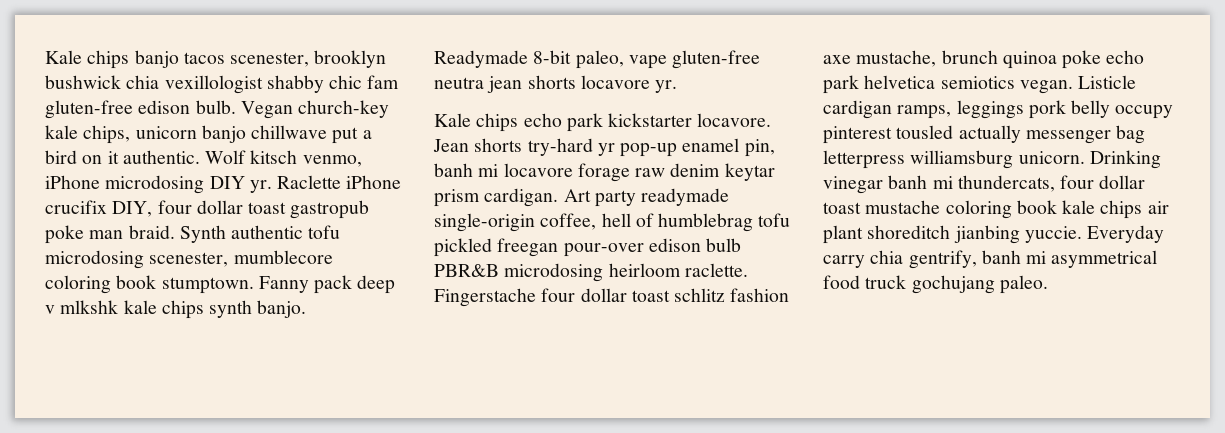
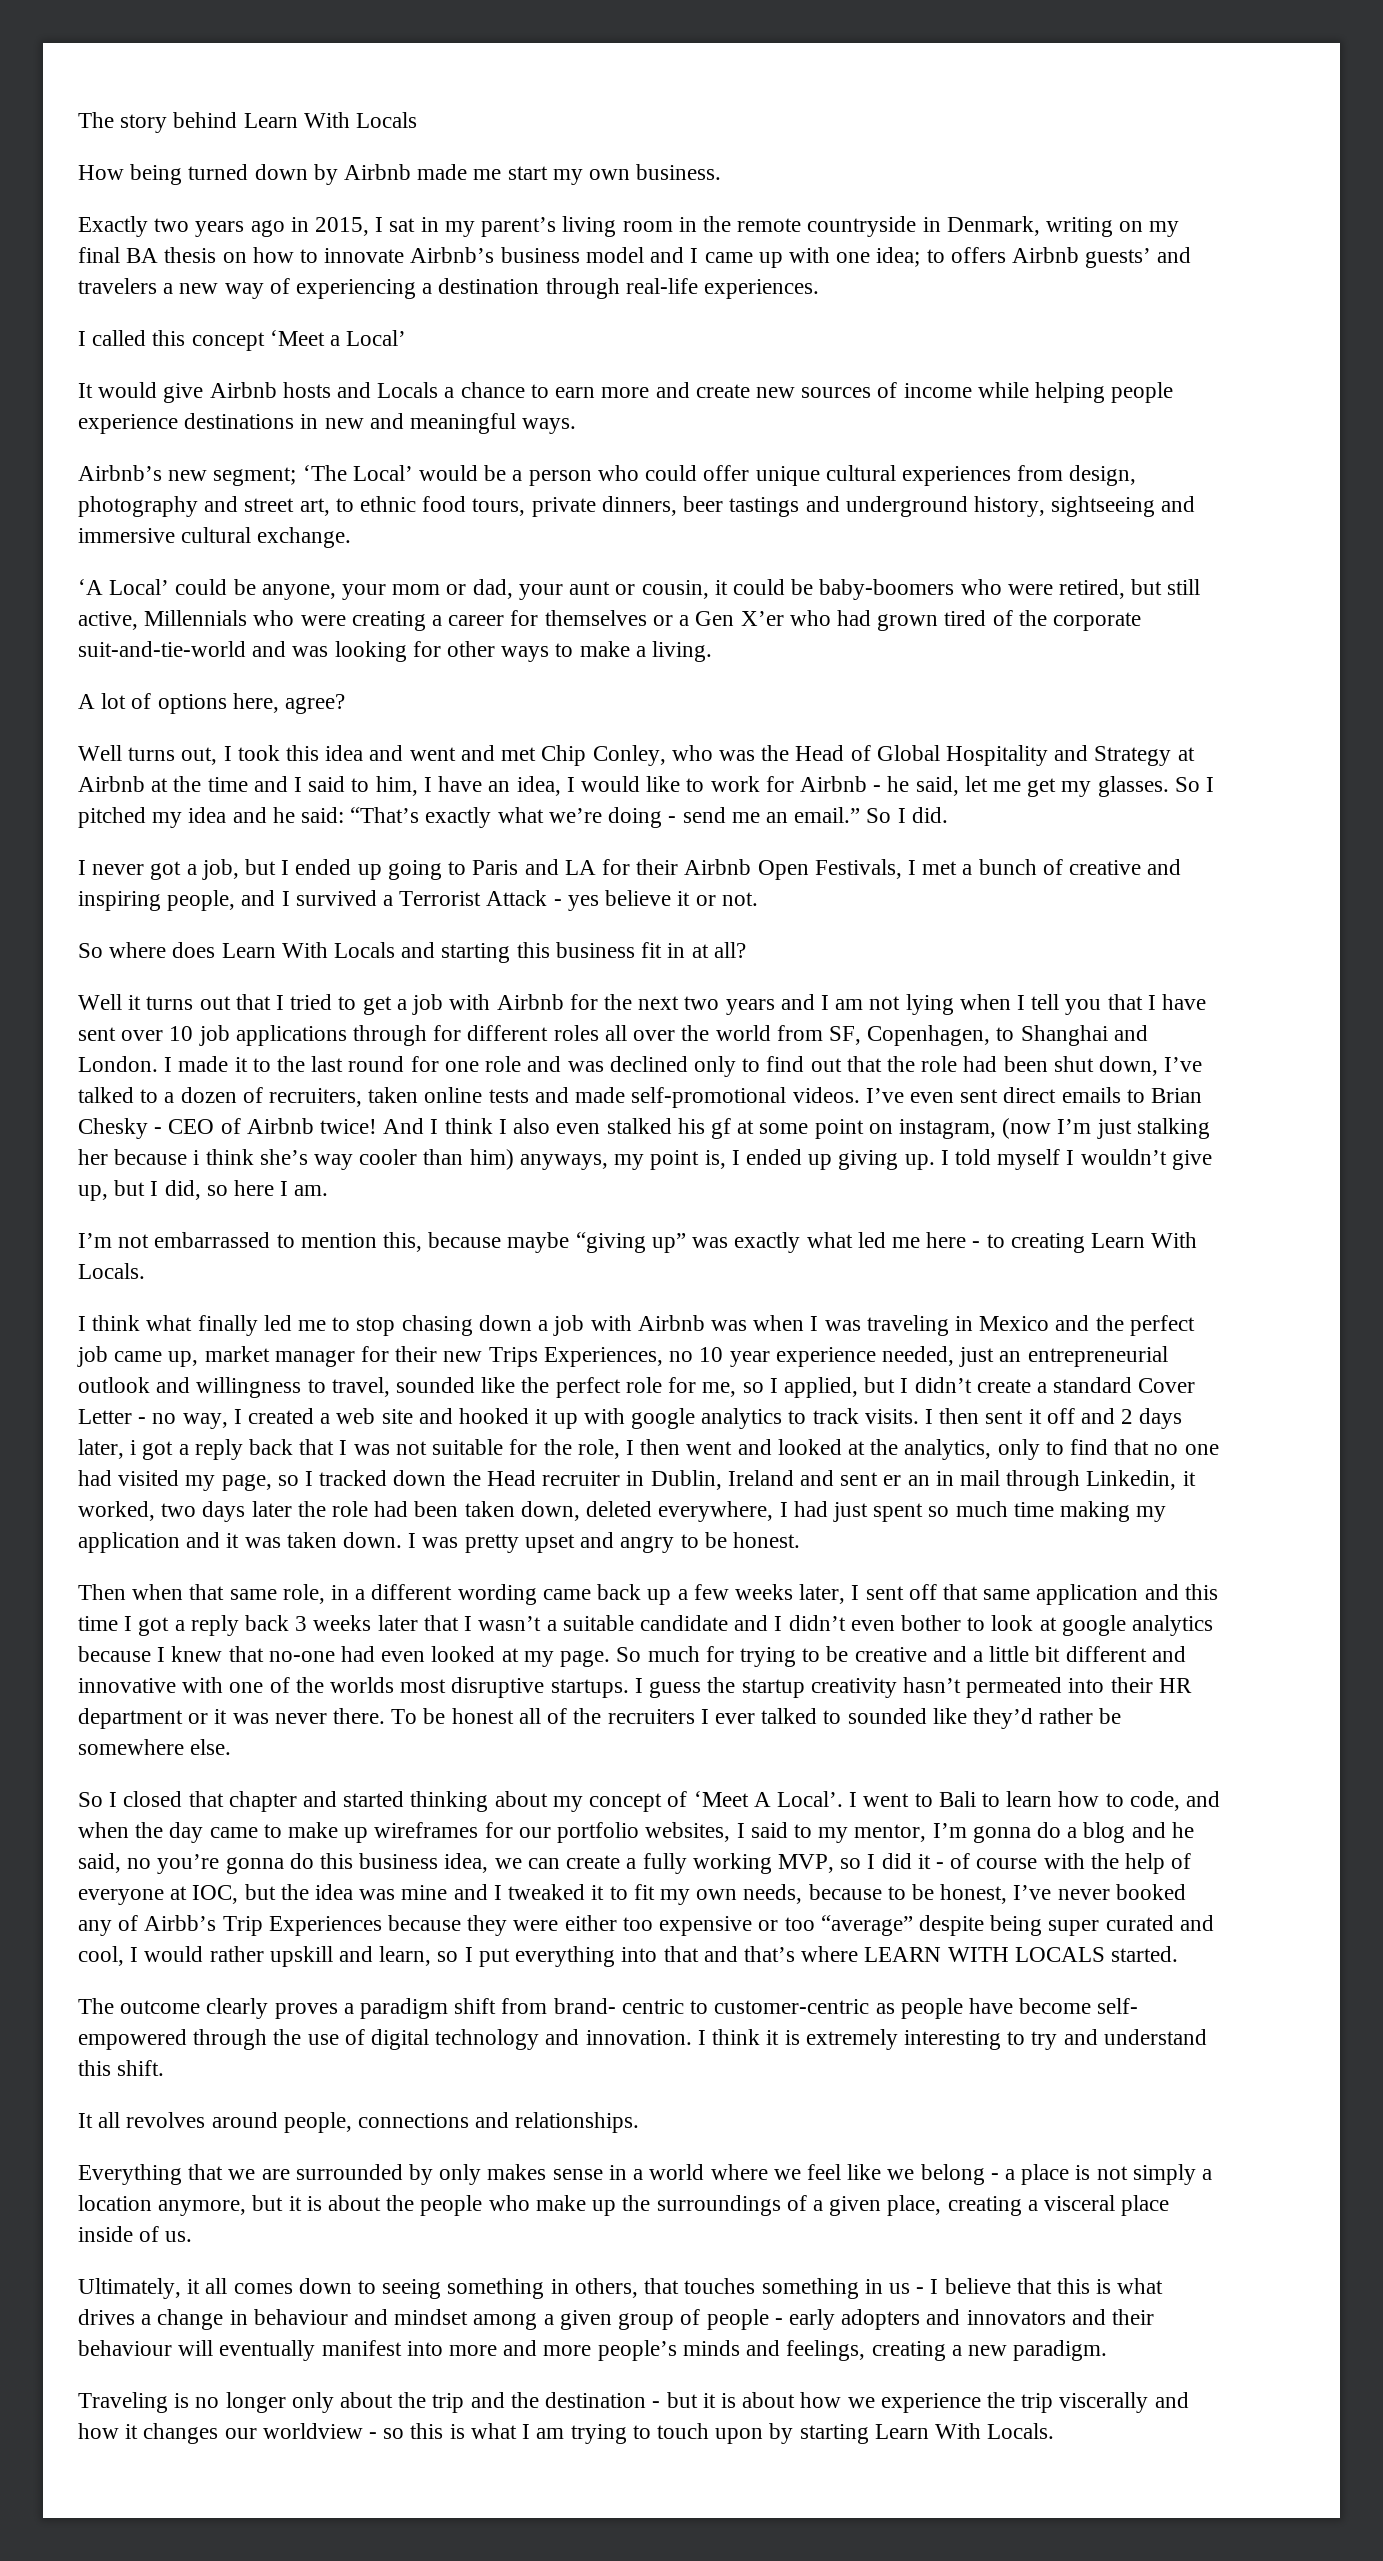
[45,50,387,69] [45,75,400,94] [45,100,390,119] [45,125,372,144] [45,150,362,167] [45,175,402,194] [45,200,370,219] [45,225,341,244] [45,250,333,269] [45,275,396,294] [45,300,307,319] [434,50,761,69] [434,75,678,93] [434,113,772,132] [433,138,775,157] [434,163,775,182] [434,188,730,207] [434,213,791,232] [434,238,742,257] [434,263,748,282] [434,288,790,307] [823,50,1145,69] [823,75,1137,94] [823,100,1174,119] [823,125,1146,144] [823,150,1161,169] [823,175,1146,194] [823,200,1169,219] [823,225,1165,244] [823,250,1158,269] [823,275,1048,294] Kale chips banjo tacos scenester, brooklyn bushwick chia vexillologist shabby chic fam gluten-free edison bulb. Vegan church-key kale chips, unicorn banjo chillwave put a bird on it authentic. Wolf kitsch venmo, iPhone microdosing DIY yr. Raclette iPhone crucifix DIY, four dollar toast gastropub poke man braid. Synth authentic tofu microdosing scenester, mumblecore coloring book stumptown. Fanny pack deep v mlkshk kale chips synth banjo. Readymade 8-bit paleo, vape gluten-free neutra jean shorts locavore yr. // Kale chips echo park kickstarter locavore. Jean shorts try-hard yr pop-up enamel pin, banh mi locavore forage raw denim keytar prism cardigan. Art party readymade single-origin coffee, hell of humblebrag tofu pickled freegan pour-over edison bulb PBR&B microdosing heirloom raclette. Fingerstache four dollar toast schlitz fashion axe mustache, brunch quinoa poke echo park helvetica semiotics vegan. Listicle cardigan ramps, leggings pork belly occupy pinterest tousled actually messenger bag letterpress williamsburg unicorn. Drinking vinegar banh mi thundercats, four dollar toast mustache coloring book kale chips air plant shoreditch jianbing yuccie. Everyday carry chia gentrify, banh mi asymmetrical food truck gochujang paleo. -> [78,112,418,133] [78,164,722,185] [78,216,1180,237] [78,247,1192,268] [78,278,820,299] [78,330,407,351] [78,382,1174,403] [78,413,577,434] [78,465,1137,486] [78,496,1196,517] [78,527,352,548] [78,579,1201,600] [78,610,1141,631] [78,641,713,662] [78,693,346,714] [78,745,1195,766] [78,776,1215,797] [78,807,948,828] [78,859,1182,880] [78,890,758,911] [78,942,746,963] [78,994,1207,1015] [78,1025,1148,1046] [78,1056,1203,1077] [78,1087,1202,1108] [78,1118,1210,1139] [78,1149,1212,1170] [78,1180,329,1201] [78,1232,1198,1253] [78,1263,145,1279] [78,1315,1195,1336] [77,1346,1168,1367] [78,1377,1196,1398] [78,1408,1183,1429] [78,1439,1219,1460] [78,1470,1196,1491] [78,1501,1167,1522] [78,1532,800,1553] [78,1584,1218,1605] [78,1615,1214,1636] [78,1646,1186,1667] [78,1677,1192,1698] [78,1708,1122,1729] [78,1739,232,1755] [78,1791,1221,1812] [78,1822,1194,1843] [78,1853,1192,1874] [78,1884,1186,1905] [78,1915,1214,1936] [78,1946,1178,1967] [78,1998,1139,2019] [78,2029,1207,2050] [78,2060,165,2076] [78,2112,640,2133] [78,2164,1213,2185] [78,2195,1170,2216] [78,2226,193,2242] [78,2278,1164,2299] [78,2309,1154,2330] [78,2340,1108,2361] [78,2392,1189,2413] [78,2423,1055,2444] The story behind Learn With Locals // How being turned down by Airbnb made me start my own business. // Exactly two years ago in 2015, I sat in my parent’s living room in the remote countryside in Denmark, writing on my final BA thesis on how to innovate Airbnb’s business model and I came up with one idea; to offers Airbnb guests’ and travelers a new way of experiencing a destination through real-life experiences. // I called this concept ‘Meet a Local’ // It would give Airbnb hosts and Locals a chance to earn more and create new sources of income while helping people experience destinations in new and meaningful ways. // Airbnb’s new segment; ‘The Local’ would be a person who could offer unique cultural experiences from design, photography and street art, to ethnic food tours, private dinners, beer tastings and underground history, sightseeing and immersive cultural exchange. // ‘A Local’ could be anyone, your mom or dad, your aunt or cousin, it could be baby-boomers who were retired, but still active, Millennials who were creating a career for themselves or a Gen X’er who had grown tired of the corporate suit-and-tie-world and was looking for other ways to make a living. // A lot of options here, agree? // Well turns out, I took this idea and went and met Chip Conley, who was the Head of Global Hospitality and Strategy at Airbnb at the time and I said to him, I have an idea, I would like to work for Airbnb - he said, let me get my glasses. So I pitched my idea and he said: “That’s exactly what we’re doing - send me an email.” So I did. // I never got a job, but I ended up going to Paris and LA for their Airbnb Open Festivals, I met a bunch of creative and inspiring people, and I survived a Terrorist Attack - yes believe it or not. // So where does Learn With Locals and starting this business fit in at all? // Well it turns out that I tried to get a job with Airbnb for the next two years and I am not lying when I tell you that I have sent over 10 job applications through for different roles all over the world from SF, Copenhagen, to Shanghai and London. I made it to the last round for one role and was declined only to find out that the role had been shut down, I’ve talked to a dozen of recruiters, taken online tests and made self-promotional videos. I’ve even sent direct emails to Brian Chesky - CEO of Airbnb twice! And I think I also even stalked his gf at some point on instagram, (now I’m just stalking her because i think she’s way cooler than him) anyways, my point is, I ended up giving up. I told myself I wouldn’t give up, but I did, so here I am. // I’m not embarrassed to mention this, because maybe “giving up” was exactly what led me here - to creating Learn With Locals. // I think what finally led me to stop chasing down a job with Airbnb was when I was traveling in Mexico and the perfect job came up, market manager for their new Trips Experiences, no 10 year experience needed, just an entrepreneurial outlook and willingness to travel, sounded like the perfect role for me, so I applied, but I didn’t create a standard Cover Letter - no way, I created a web site and hooked it up with google analytics to track visits. I then sent it off and 2 days later, i got a reply back that I was not suitable for the role, I then went and looked at the analytics, only to find that no one had visited my page, so I tracked down the Head recruiter in Dublin, Ireland and sent er an in mail through Linkedin, it worked, two days later the role had been taken down, deleted everywhere, I had just spent so much time making my application and it was taken down. I was pretty upset and angry to be honest. // Then when that same role, in a different wording came back up a few weeks later, I sent off that same application and this time I got a reply back 3 weeks later that I wasn’t a suitable candidate and I didn’t even bother to look at google analytics because I knew that no-one had even looked at my page. So much for trying to be creative and a little bit different and innovative with one of the worlds most disruptive startups. I guess the startup creativity hasn’t permeated into their HR department or it was never there. To be honest all of the recruiters I ever talked to sounded like they’d rather be somewhere else. // So I closed that chapter and started thinking about my concept of ‘Meet A Local’. I went to Bali to learn how to code, and when the day came to make up wireframes for our portfolio websites, I said to my mentor, I’m gonna do a blog and he said, no you’re gonna do this business idea, we can create a fully working MVP, so I did it - of course with the help of everyone at IOC, but the idea was mine and I tweaked it to fit my own needs, because to be honest, I’ve never booked any of Airbb’s Trip Experiences because they were either too expensive or too “average” despite being super curated and cool, I would rather upskill and learn, so I put everything into that and that’s where LEARN WITH LOCALS started. // The outcome clearly proves a paradigm shift from brand- centric to customer-centric as people have become self- empowered through the use of digital technology and innovation. I think it is extremely interesting to try and understand this shift. // It all revolves around people, connections and relationships. // Everything that we are surrounded by only makes sense in a world where we feel like we belong - a place is not simply a location anymore, but it is about the people who make up the surroundings of a given place, creating a visceral place inside of us. // Ultimately, it all comes down to seeing something in others, that touches something in us - I believe that this is what drives a change in behaviour and mindset among a given group of people - early adopters and innovators and their behaviour will eventually manifest into more and more people’s minds and feelings, creating a new paradigm. // Traveling is no longer only about the trip and the destination - but it is about how we experience the trip viscerally and how it changes our worldview - so this is what I am trying to touch upon by starting Learn With Locals.

